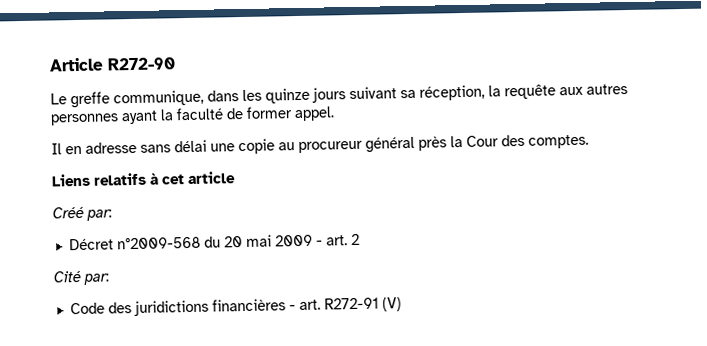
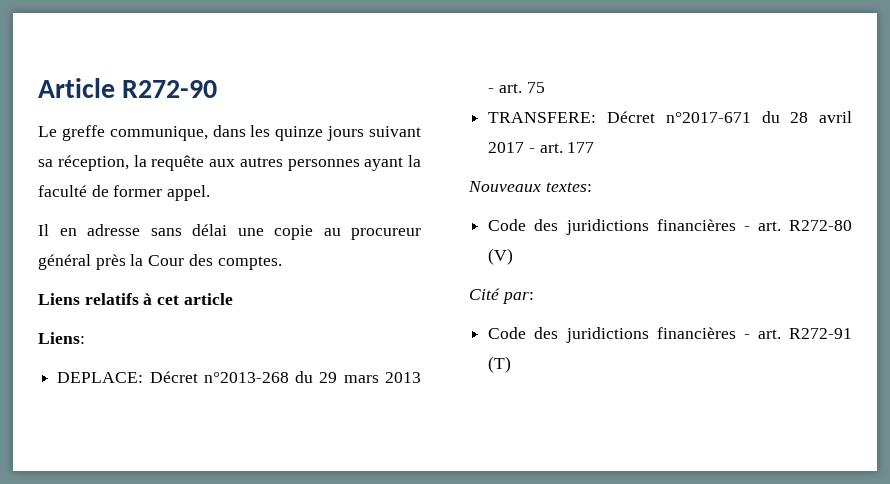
[52,206,112,221] [68,233,360,251] Créé par: // Décret n°2009-568 du 20 mai 2009 - art. 2 -> [38,332,85,344] [57,371,422,383] [488,82,545,93] [488,111,852,123] [488,142,595,153] [468,181,592,192] [488,219,852,235] [488,248,514,265] Liens: // DEPLACE: Décret n°2013-268 du 29 mars 2013 - art. 75 // TRANSFERE: Décret n°2017-671 du 28 avril 2017 - art. 177 // Nouveaux textes: // Code des juridictions financières - art. R272-80 (V)
[381,297,402,312] (V) -> [488,356,512,373] (T)

